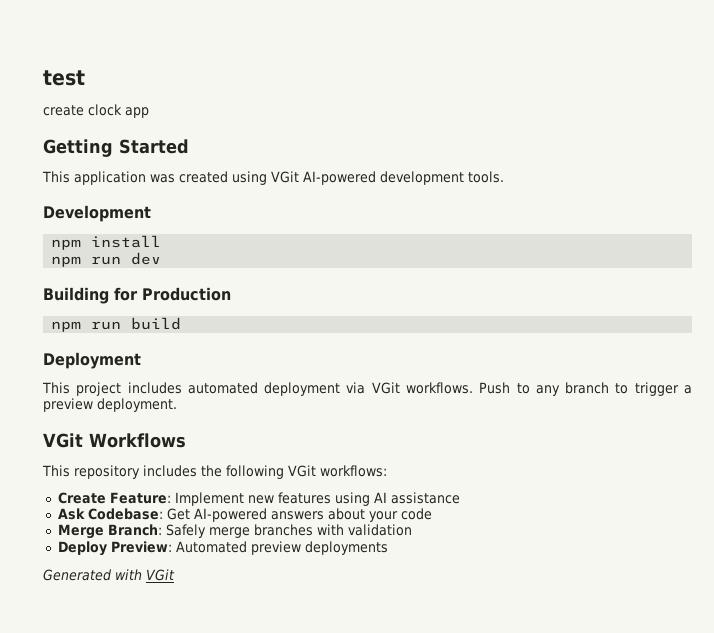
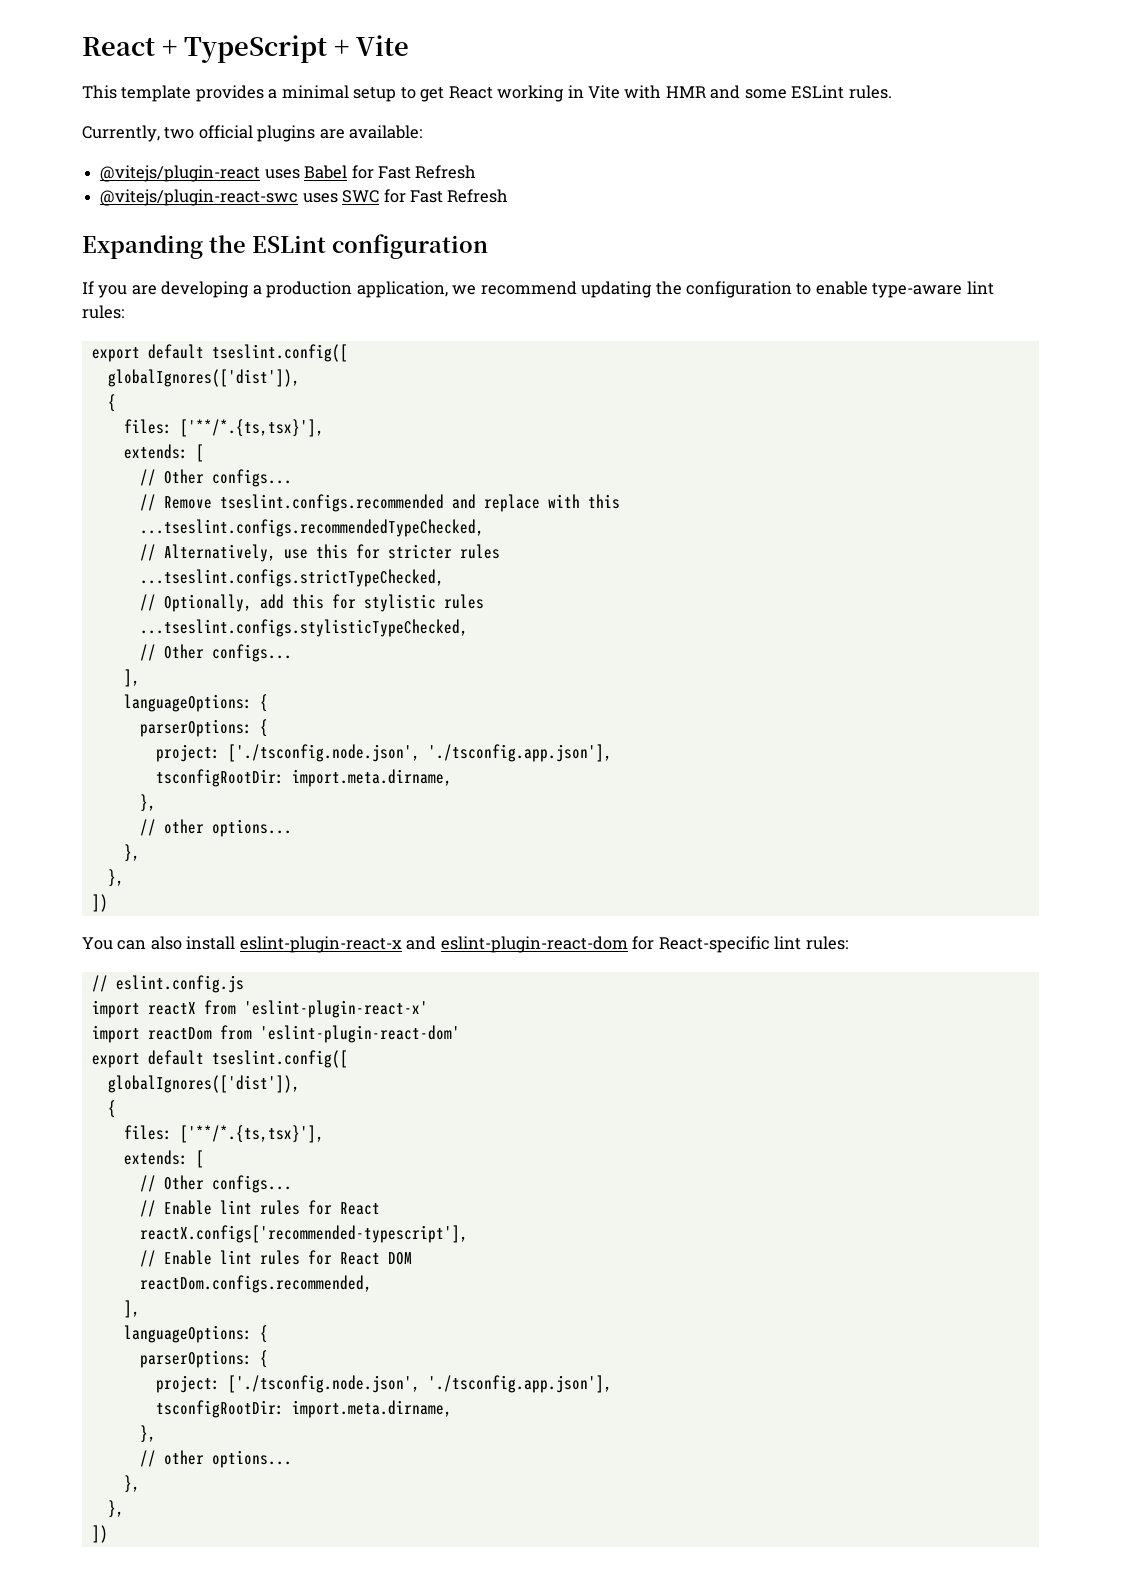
[43,70,85,86] [43,104,149,118] [43,139,189,157] [42,171,504,185] [43,205,151,222] [51,235,162,250] [51,252,162,267] [43,287,231,304] [51,317,182,332] [43,352,141,369] [42,382,693,396] [43,398,177,412] [43,433,186,448] [42,465,387,479] [57,492,460,506] [57,508,432,522] [57,524,412,539] [57,541,388,556] [43,569,175,581] test // create clock app // Getting Started // This application was created using VGit AI-powered development tools. // Development // npm install // npm run dev // Building for Production // npm run build // Deployment // This project includes automated deployment via VGit workflows. Push to any branch to trigger a preview deployment. // VGit Workflows // This repository includes the following VGit workflows: // Create Feature: Implement new features using AI assistance // Ask Codebase: Get AI-powered answers about your code // Merge Branch: Safely merge branches with validation // Deploy Preview: Automated preview deployments // Generated with VGit -> [82,35,409,63] [82,85,892,102] [82,125,423,142] [100,165,477,182] [100,189,509,206] [82,234,488,259] [82,281,994,298] [82,305,124,319] [91,344,348,362] [107,369,300,387] [107,394,116,412] [123,419,324,437] [123,444,204,462] [139,469,292,487] [139,494,620,512] [139,519,484,537] [139,544,500,562] [139,569,444,587] [139,594,484,612] [139,619,468,637] [139,644,292,662] [123,669,140,687] [123,694,268,712] [139,719,268,737] [155,744,612,762] [155,769,452,787] [139,794,156,812] [139,819,292,837] [123,844,140,862] [107,869,124,887] [91,894,108,912] [82,936,848,953] [91,975,244,993] [91,1000,428,1018] [91,1025,460,1043] [91,1050,348,1068] [107,1075,300,1093] [107,1100,116,1118] [123,1125,324,1143] [123,1150,204,1168] [139,1175,292,1193] [139,1200,380,1217] [139,1225,468,1243] [139,1250,412,1267] [139,1275,372,1293] [123,1300,140,1318] [123,1325,268,1343] [139,1350,268,1368] [155,1375,612,1393] [155,1400,452,1418] [139,1425,156,1443] [139,1450,292,1468] [123,1475,140,1493] [107,1500,124,1518] [91,1525,108,1543] React + TypeScript + Vite // This template provides a minimal setup to get React working in Vite with HMR and some ESLint rules. // Currently, two official plugins are available: // @vitejs/plugin-react uses Babel for Fast Refresh // @vitejs/plugin-react-swc uses SWC for Fast Refresh // Expanding the ESLint configuration // If you are developing a production application, we recommend updating the configuration to enable type-aware lint rules: // export default tseslint.config([ // globalIgnores(['dist']), // { // files: ['**/*.{ts,tsx}'], // extends: [ // // Other configs... // // Remove tseslint.configs.recommended and replace with this // ...tseslint.configs.recommendedTypeChecked, // // Alternatively, use this for stricter rules // ...tseslint.configs.strictTypeChecked, // // Optionally, add this for stylistic rules // ...tseslint.configs.stylisticTypeChecked, // // Other configs... // ], // languageOptions: { // parserOptions: { // project: ['./tsconfig.node.json', './tsconfig.app.json'], // tsconfigRootDir: import.meta.dirname, // }, // // other options... // }, // }, // ]) // You can also install eslint-plugin-react-x and eslint-plugin-react-dom for React-specific lint rules: // // eslint.config.js // import reactX from 'eslint-plugin-react-x' // import reactDom from 'eslint-plugin-react-dom' // export default tseslint.config([ // globalIgnores(['dist']), // { // files: ['**/*.{ts,tsx}'], // extends: [ // // Other configs... // // Enable lint rules for React // reactX.configs['recommended-typescript'], // // Enable lint rules for React DOM // reactDom.configs.recommended, // ], // languageOptions: { // parserOptions: { // project: ['./tsconfig.node.json', './tsconfig.app.json'], // tsconfigRootDir: import.meta.dirname, // }, // // other options... // }, // }, // ])

